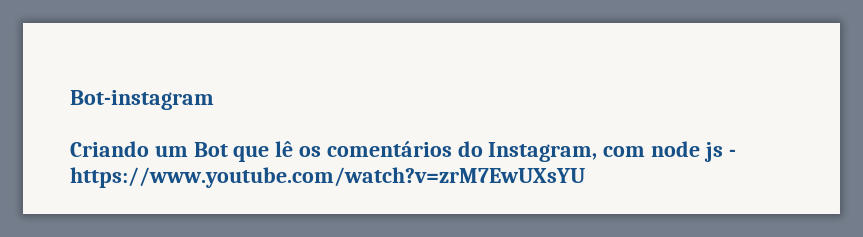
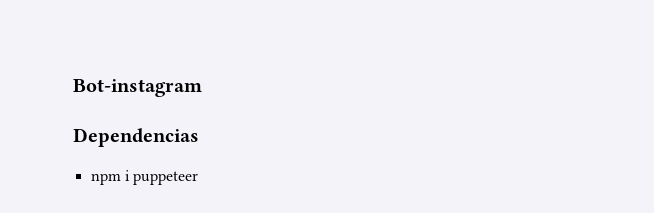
[70,141,736,162] [70,167,585,188] Criando um Bot que lê os comentários do Instagram, com node js - https://www.youtube.com/watch?v=zrM7EwUXsYU -> [73,128,199,147] [90,170,199,185] Dependencias // npm i puppeteer

